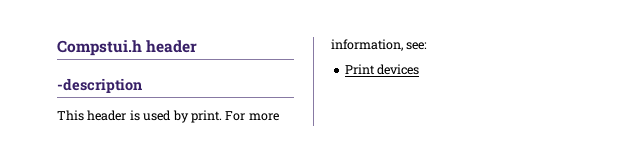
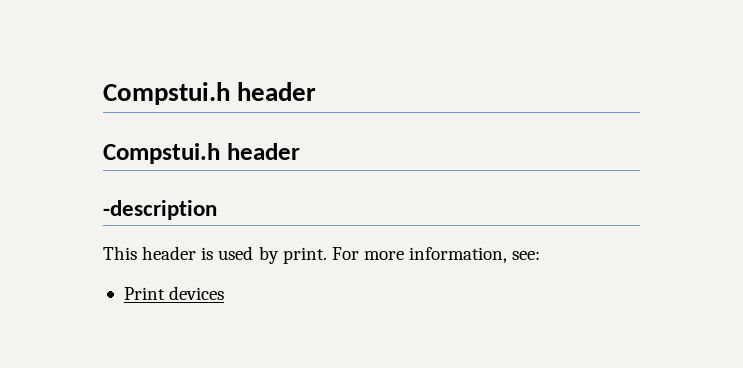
[57,40,198,56] Compstui.h header -> [103,82,317,105] [103,143,300,164] Compstui.h header // Compstui.h header

